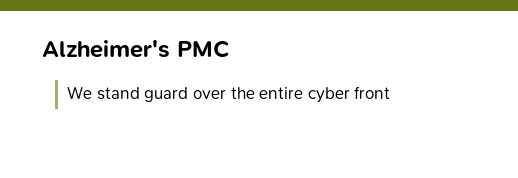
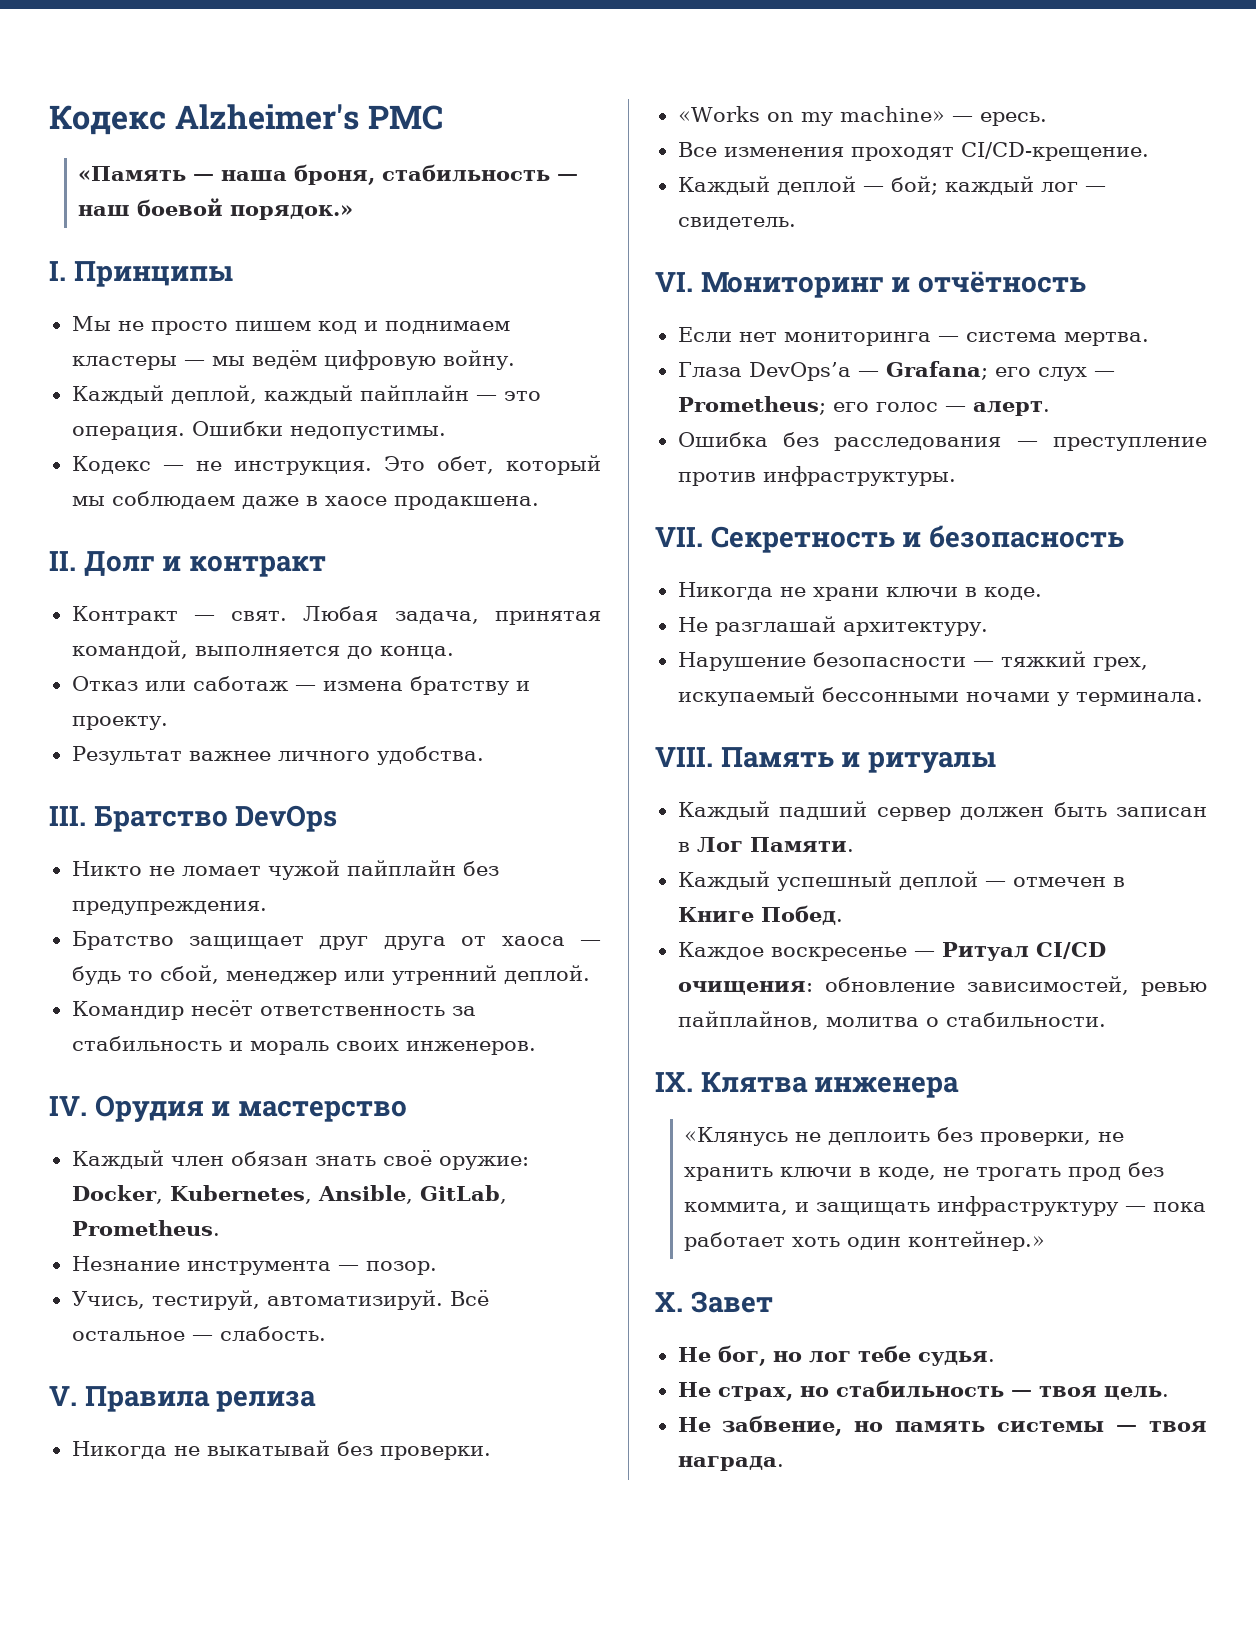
(42, 49) none -> [49,105,166,135] Кодекс
[67,86,391,103] We stand guard over the entire cyber front -> [77,164,578,185] [77,198,353,220] [49,261,233,287] [71,316,510,335] [71,350,515,370] [71,385,541,404] [71,421,446,440] [71,455,601,475] [71,491,539,510] [49,551,326,577] [71,606,602,625] [71,640,454,659] [71,676,530,695] [71,716,168,730] [71,746,484,765] [49,805,338,832] [71,860,499,880] [71,901,267,915] [71,931,601,950] [71,965,590,985] [71,1000,476,1020] [71,1036,536,1055] [49,1095,407,1122] [71,1150,529,1170] [71,1185,507,1204] [71,1220,220,1236] [71,1256,437,1275] [71,1290,489,1310] [71,1326,326,1341] [49,1386,317,1412] [71,1440,491,1460] [677,106,1047,126] [677,142,1149,161] [677,176,1106,195] [677,217,796,230] [655,271,1086,298] [677,327,1149,346] [677,361,1115,381] [677,396,1050,416] [677,432,1207,451] [677,466,956,486] [655,525,1124,553] [677,582,1042,601] [677,616,988,636] [677,651,1148,671] [677,686,1203,706] [655,747,996,773] [677,801,1207,821] [677,837,854,852] [677,871,1125,891] [677,905,843,925] [677,942,1106,961] [677,976,1207,996] [677,1011,1106,1030] [655,1071,960,1098] [683,1127,1124,1146] [683,1162,1164,1181] [683,1196,1206,1216] [683,1231,1045,1251] [655,1291,773,1313] [677,1345,995,1366] [677,1380,1169,1401] [677,1415,1207,1436] [677,1456,784,1471] «Память — наша броня, стабильность — наш боевой порядок.» // I. Принципы // Мы не просто пишем код и поднимаем кластеры — мы ведём цифровую войну. // Каждый деплой, каждый пайплайн — это операция. Ошибки недопустимы. // Кодекс — не инструкция. Это обет, который мы соблюдаем даже в хаосе продакшена. // II. Долг и контракт // Контракт — свят. Любая задача, принятая командой, выполняется до конца. // Отказ или саботаж — измена братству и проекту. // Результат важнее личного удобства. // III. Братство DevOps // Никто не ломает чужой пайплайн без предупреждения. // Братство защищает друг друга от хаоса — будь то сбой, менеджер или утренний деплой. // Командир несёт ответственность за стабильность и мораль своих инженеров. // IV. Орудия и мастерство // Каждый член обязан знать своё оружие: Docker, Kubernetes, Ansible, GitLab, Prometheus. // Незнание инструмента — позор. // Учись, тестируй, автоматизируй. Всё остальное — слабость. // V. Правила релиза // Никогда не выкатывай без проверки. // «Works on my machine» — ересь. // Все изменения проходят CI/CD-крещение. // Каждый деплой — бой; каждый лог — свидетель. // VI. Мониторинг и отчётность // Если нет мониторинга — система мертва. // Глаза DevOps’а — Grafana; его слух — Prometheus; его голос — алерт. // Ошибка без расследования — преступление против инфраструктуры. // VII. Секретность и безопасность // Никогда не храни ключи в коде. // Не разглашай архитектуру. // Нарушение безопасности — тяжкий грех, искупаемый бессонными ночами у терминала. // VIII. Память и ритуалы // Каждый падший сервер должен быть записан в Лог Памяти. // Каждый успешный деплой — отмечен в Книге Побед. // Каждое воскресенье — Ритуал CI/CD очищения: обновление зависимостей, ревью пайплайнов, молитва о стабильности. // IX. Клятва инженера // «Клянусь не деплоить без проверки, не хранить ключи в коде, не трогать прод без коммита, и защищать инфраструктуру — пока работает хоть один контейнер.» // X. Завет // Не бог, но лог тебе судья. // Не страх, но стабильность — твоя цель. // Не забвение, но память системы — твоя награда.

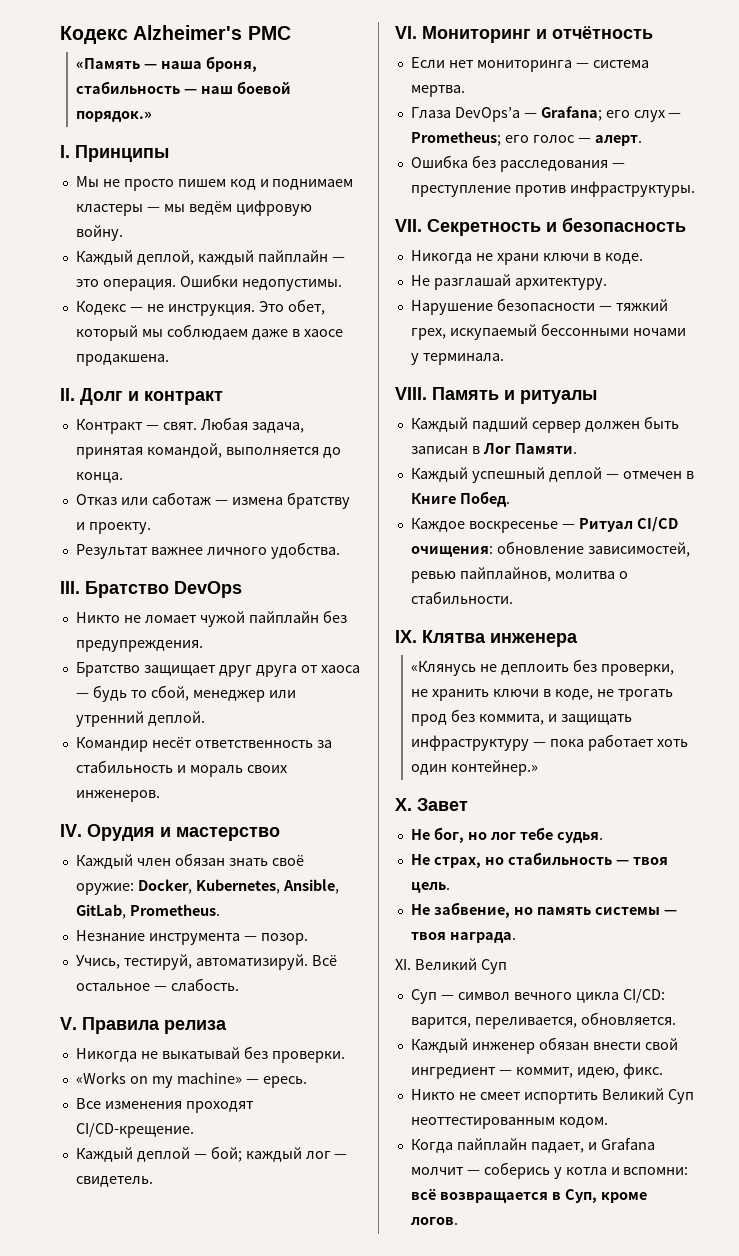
(784, 1463) none -> [395,958,507,974] [410,988,665,1004] [410,1012,676,1029] [410,1037,678,1054] [410,1063,663,1079] [410,1088,694,1104] [410,1117,608,1129] [410,1138,655,1153] [410,1162,689,1179] [410,1188,647,1203] [410,1217,458,1225] // XI. Великий Суп // Суп — символ вечного цикла CI/CD: варится, переливается, обновляется. // Каждый инженер обязан внести свой ингредиент — коммит, идею, фикc. // Никто не смеет испортить Великий Суп неоттестированным кодом. // Когда пайплайн падает, и Grafana молчит — соберись у котла и вспомни: всё возвращается в Суп, кроме логов.

